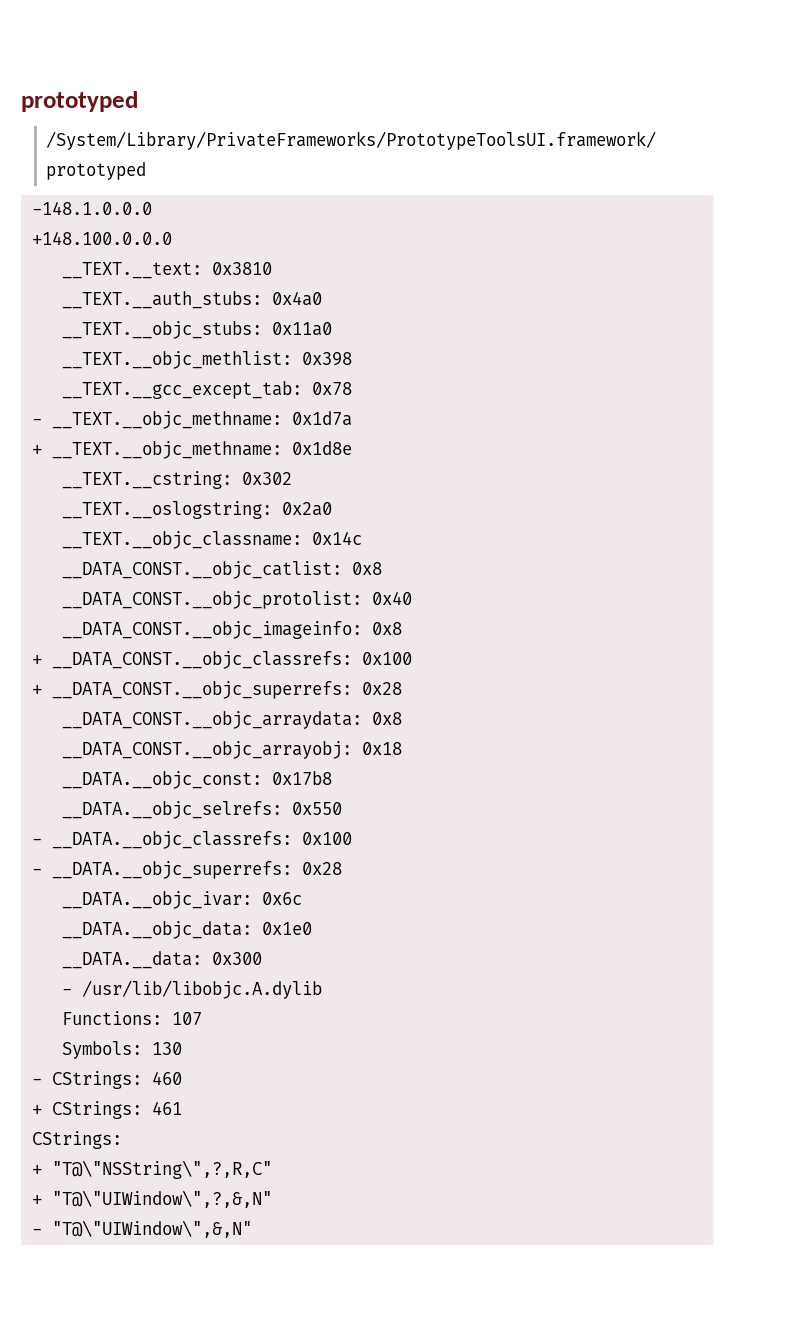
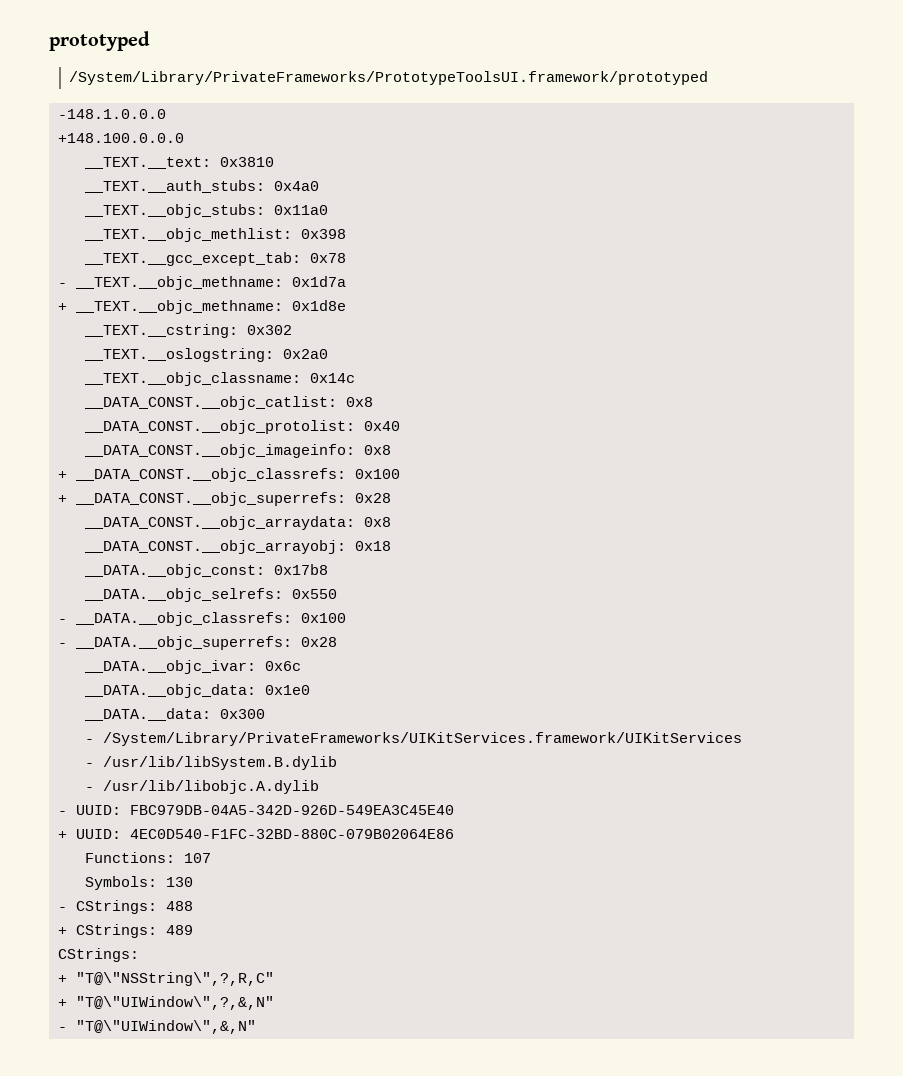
[81,980,322,999] /usr/lib/libobjc.A.dylib -> [102,732,742,746] [84,756,337,770] [84,780,319,794] [57,805,454,815] [57,829,454,839] /System/Library/PrivateFrameworks/UIKitServices.framework/UIKitServices // - /usr/lib/libSystem.B.dylib // - /usr/lib/libobjc.A.dylib // - UUID: FBC979DB-04A5-342D-926D-549EA3C45E40 // + UUID: 4EC0D540-F1FC-32BD-880C-079B02064E86
[151,1071,182,1085] 460 -> [165,901,193,911] 488
[151,1101,182,1115] 461 -> [165,925,193,935] 489

